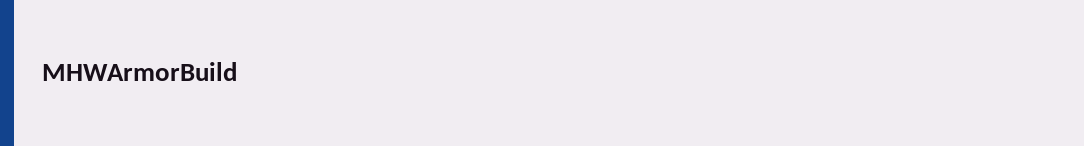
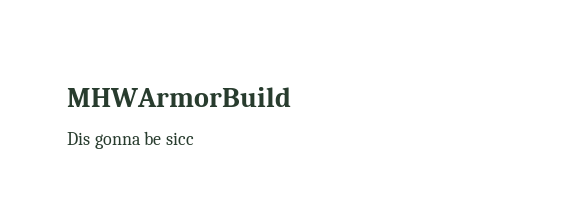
(237, 71) none -> [67,131,195,149] // Dis gonna be sicc

